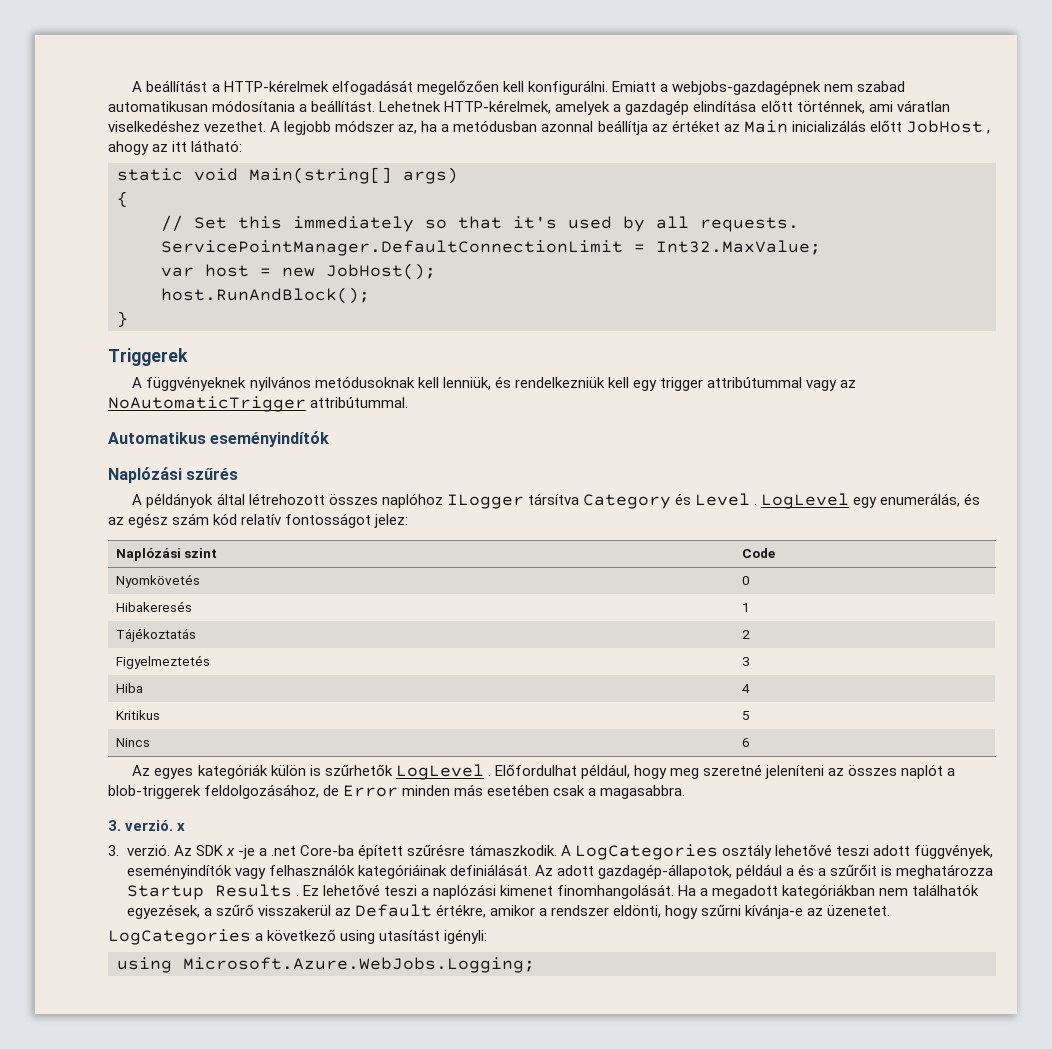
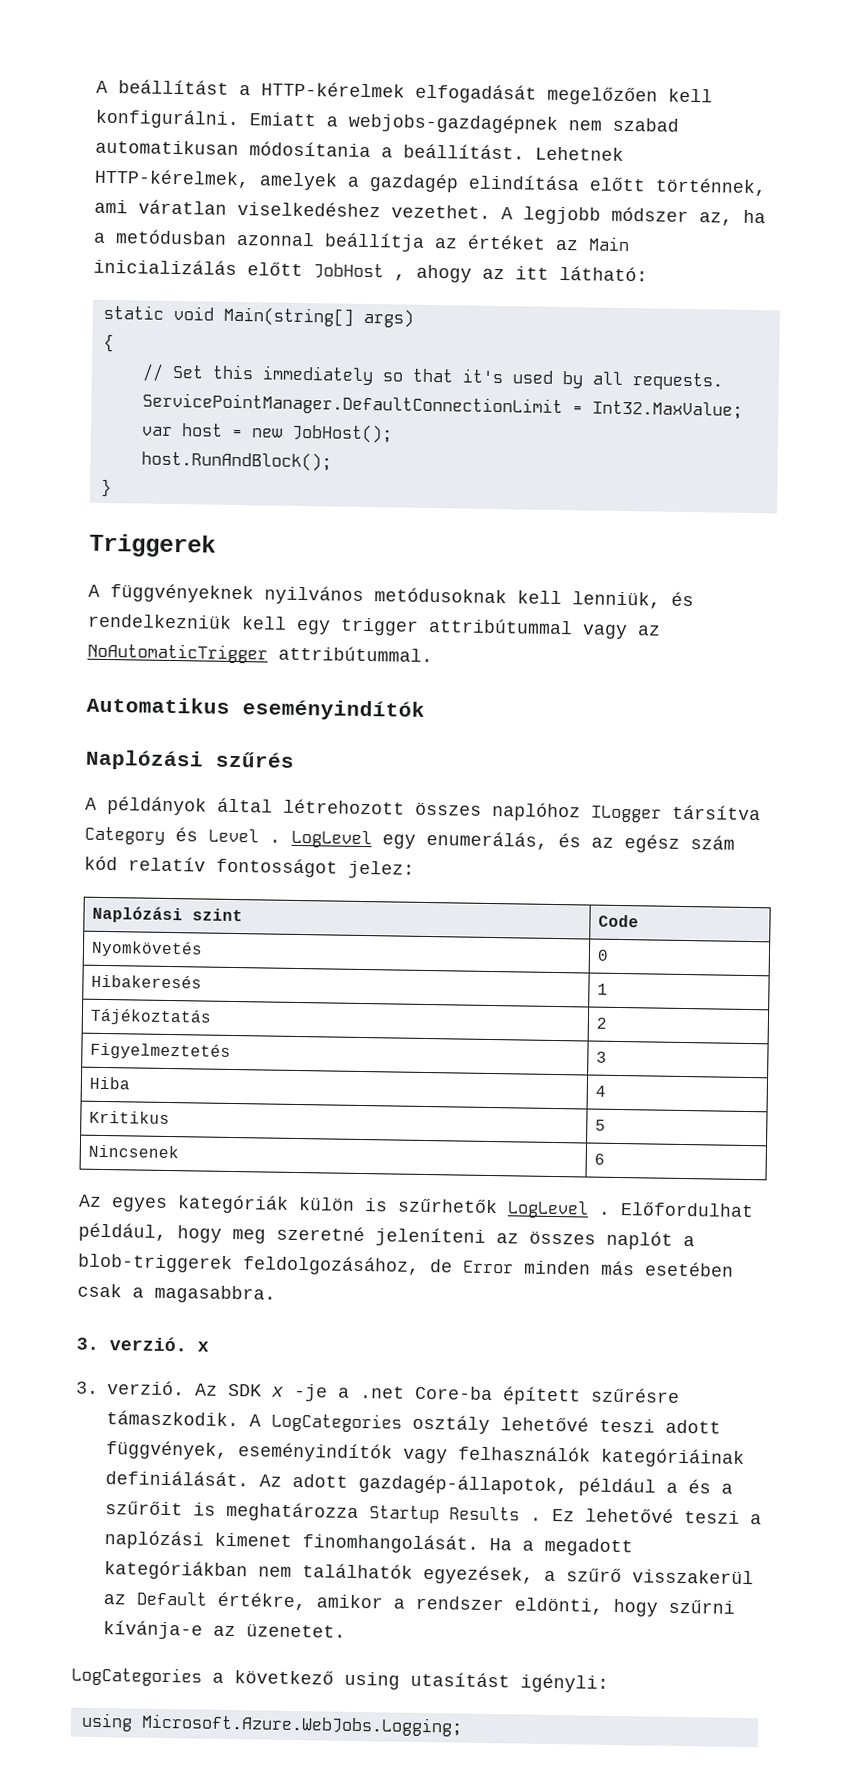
[115,738,150,747] Nincs -> [87,1144,179,1159] Nincsenek

